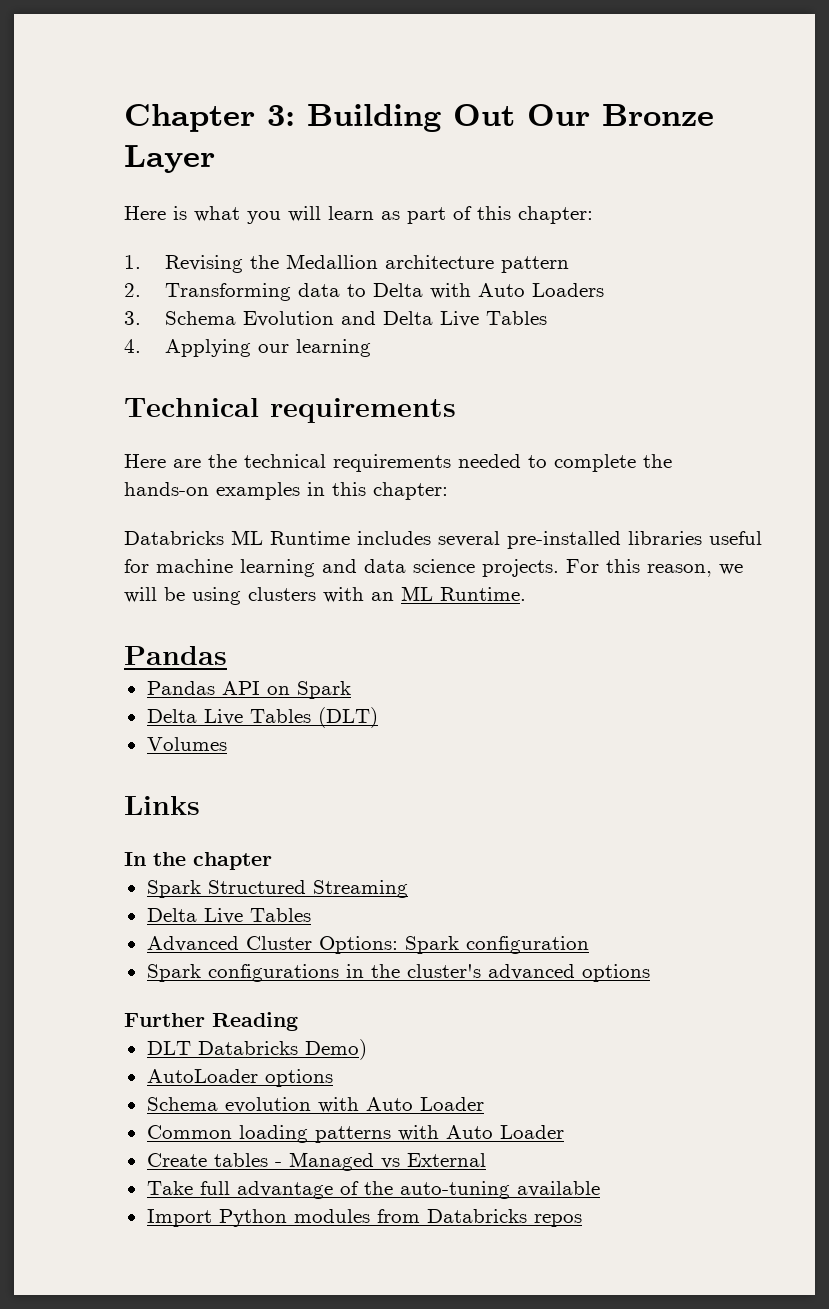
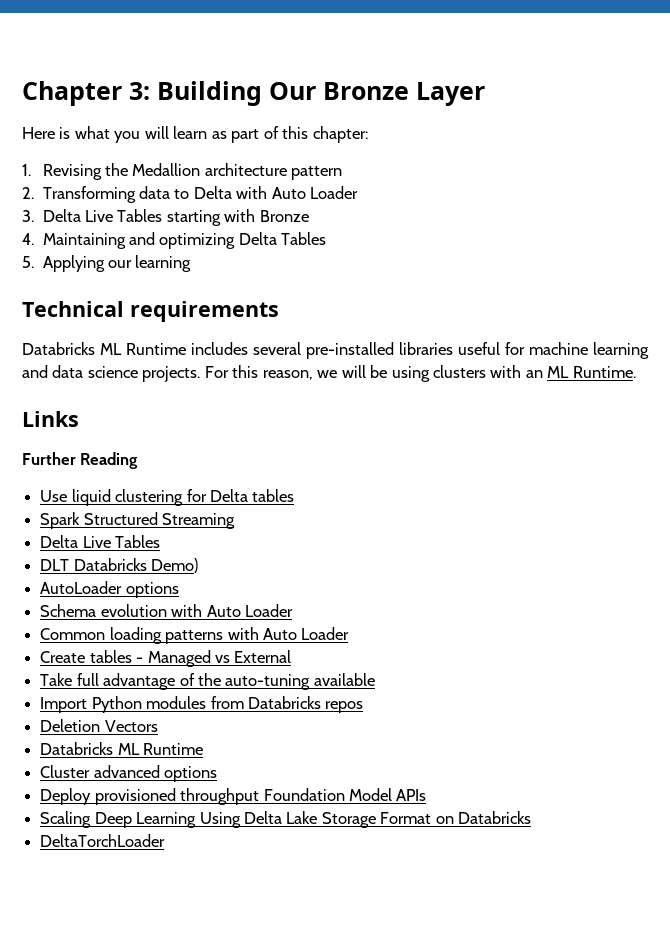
[453,104,515,126] Out -> (262, 93) none
[531,283,604,297] Loaders -> [310,186,359,199] Loader
[164,311,547,327] [124,339,141,353] Schema Evolution and Delta Live Tables // 4. -> [42,209,309,226] [22,232,327,249] [22,256,34,268] Delta Live Tables starting with Bronze // 4. Maintaining and optimizing Delta Tables // 5.
[124,454,672,472] [124,482,448,500] // Here are the technical requirements needed to complete the hands-on examples in this chapter: -> (279, 311) none
[124,646,227,665] [146,681,351,699] [146,707,378,728] [146,737,227,751] [124,796,200,815] [124,852,272,870] Pandas // Pandas API on Spark // Delta Live Tables (DLT) // Volumes // Links // In the chapter -> [22,411,79,427] [22,452,139,469] [40,489,295,506] Links // Further Reading // Use liquid clustering for Delta tables
[146,936,589,954] [146,964,650,982] [124,1012,298,1031] // Advanced Cluster Options: Spark configuration // Spark configurations in the cluster's advanced options // Further Reading -> (161, 541) none
(582, 1220) none -> [40,719,158,732] [40,742,204,755] [40,765,218,782] [40,788,427,805] [40,811,532,828] [40,834,166,847] // Deletion Vectors // Databricks ML Runtime // Cluster advanced options // Deploy provisioned throughput Foundation Model APIs // Scaling Deep Learning Using Delta Lake Storage Format on Databricks // DeltaTorchLoader

